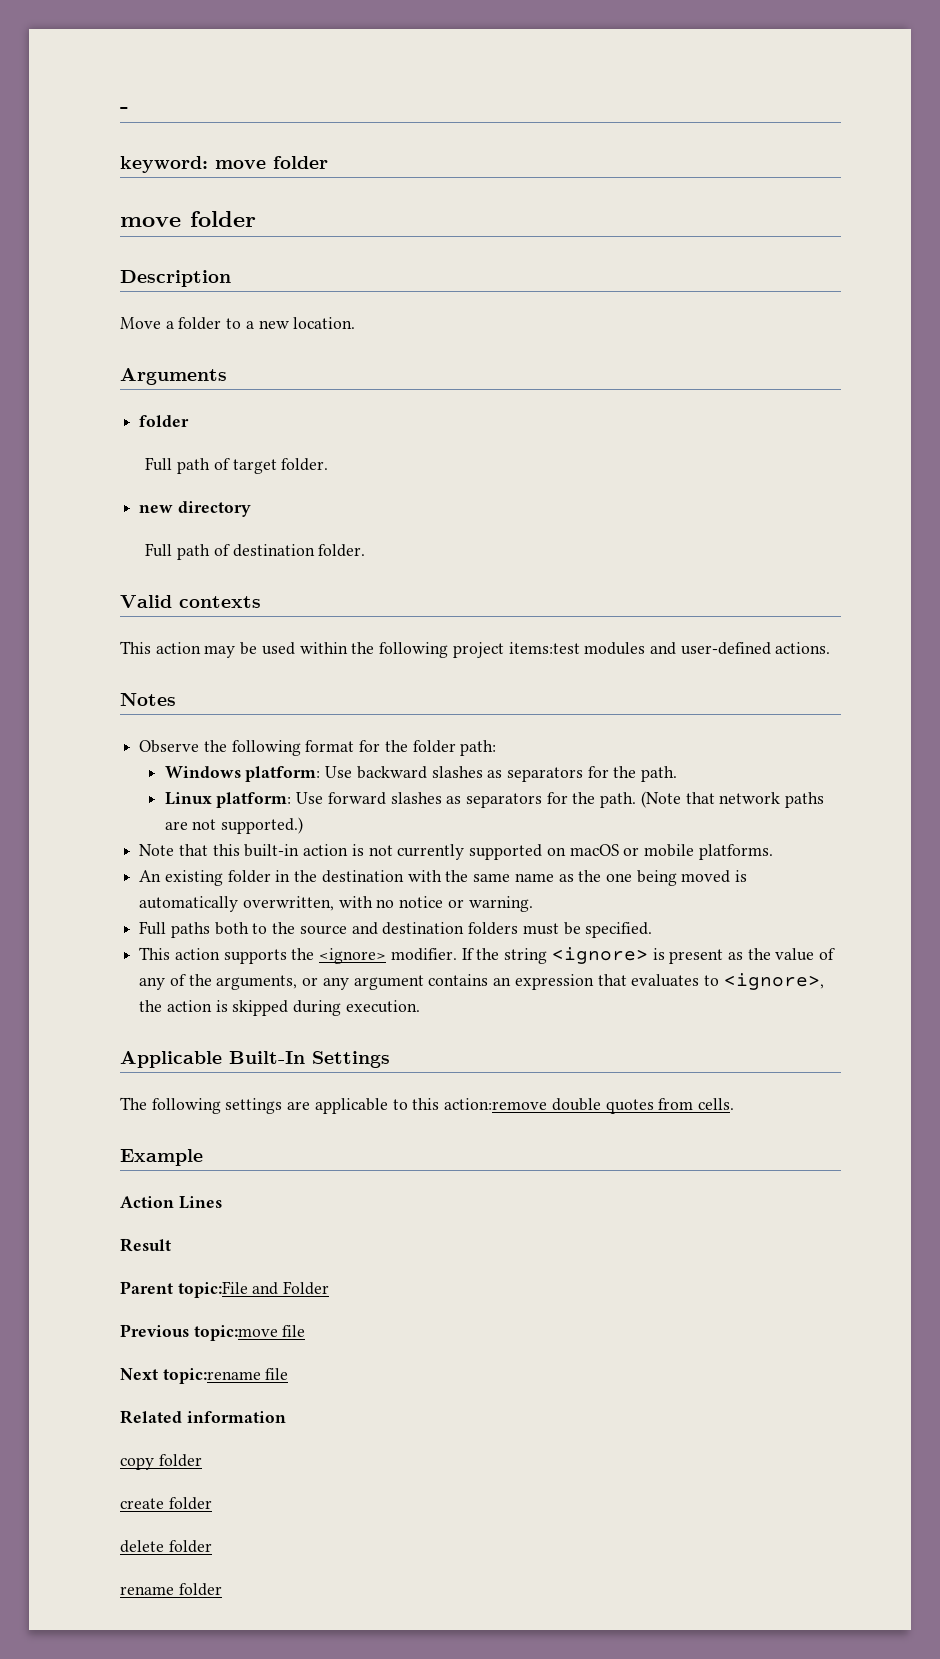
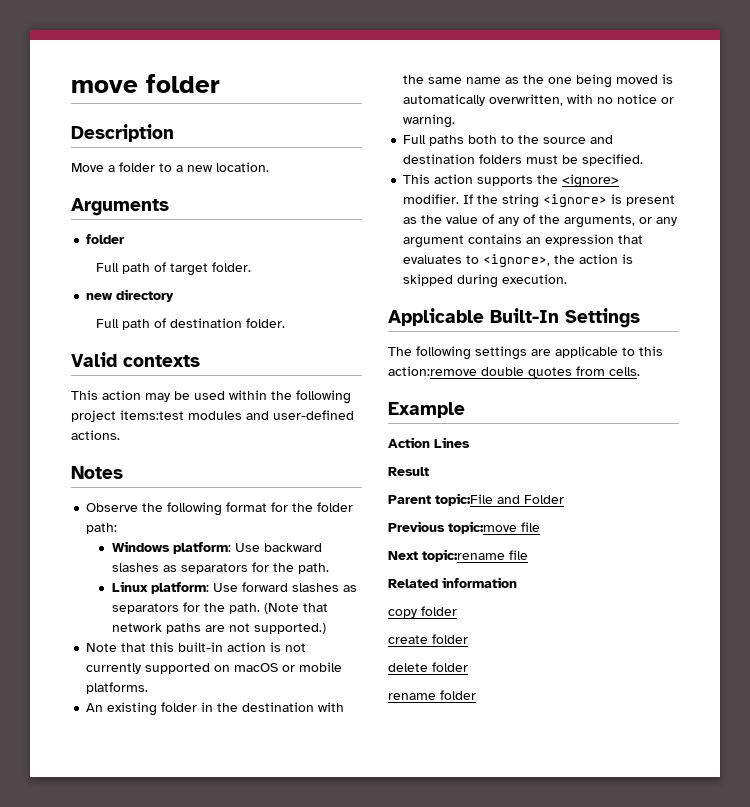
[120,107,129,113] [120,156,328,173] - // keyword: move folder // -> (71, 86) none

